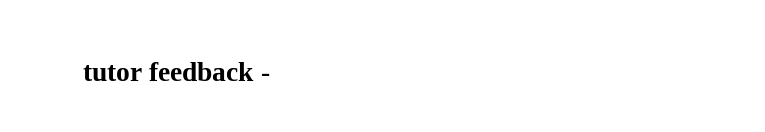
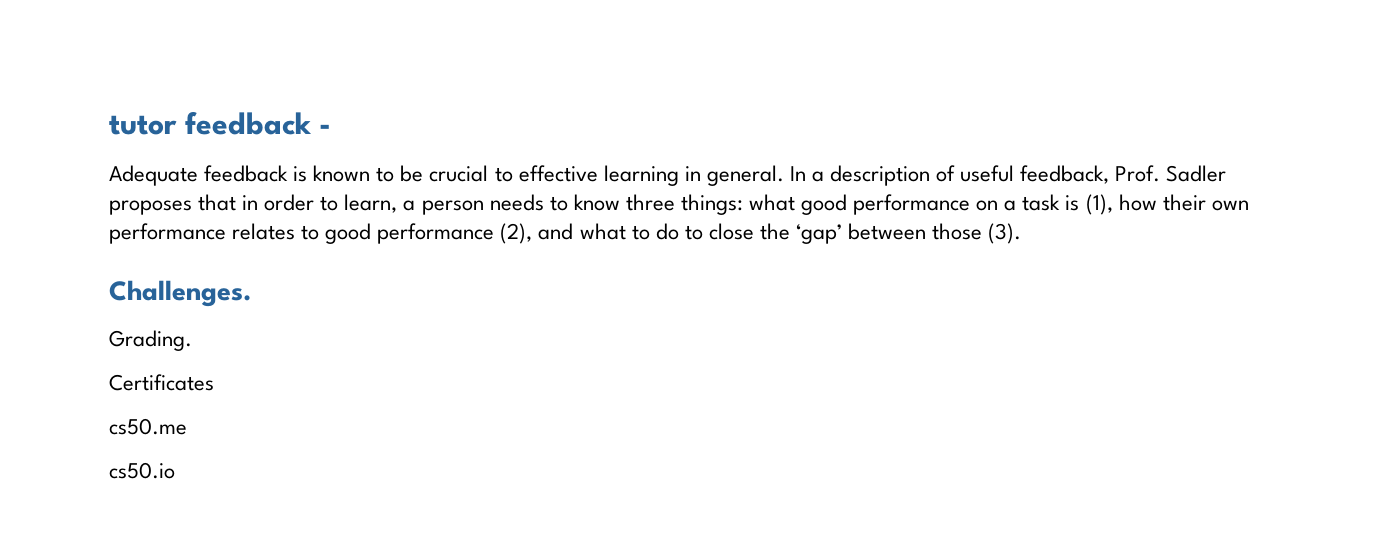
(270, 77) none -> [109,165,1227,186] [109,194,1249,215] [109,223,1022,244] [109,280,252,307] [109,330,192,351] [109,374,214,391] [109,418,187,435] [109,462,175,479] // Adequate feedback is known to be crucial to effective learning in general. In a description of useful feedback, Prof. Sadler proposes that in order to learn, a person needs to know three things: what good performance on a task is (1), how their own performance relates to good performance (2), and what to do to close the ‘gap’ between those (3). // Challenges. // Grading. // Certificates // cs50.me // cs50.io

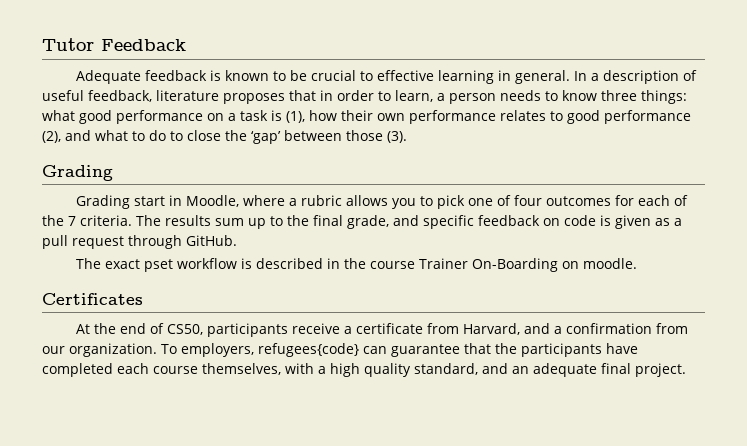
[109,111,332,135] tutor feedback - -> [42,38,186,51] Tutor Feedback
[1115,165,1227,182] Prof. Sadler -> [156,90,219,101] literature
[109,280,252,307] [109,330,192,351] [109,374,214,391] [109,418,187,435] [109,462,175,479] Challenges. // Grading. // Certificates // cs50.me // cs50.io -> [42,165,113,181] [75,195,688,209] [42,215,682,229] [42,235,237,249] [75,258,637,272] [42,293,143,305] [75,323,688,337] [42,343,638,357] [42,363,686,377] Grading // Grading start in Moodle, where a rubric allows you to pick one of four outcomes for each of the 7 criteria. The results sum up to the final grade, and specific feedback on code is given as a pull request through GitHub. // The exact pset workflow is described in the course Trainer On-Boarding on moodle. // Certificates // At the end of CS50, participants receive a certificate from Harvard, and a confirmation from our organization. To employers, refugees{code} can guarantee that the participants have completed each course themselves, with a high quality standard, and an adequate final project.

